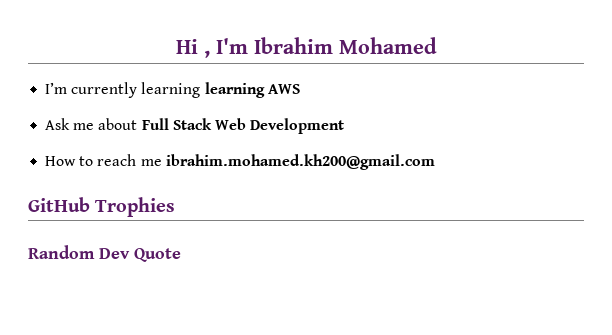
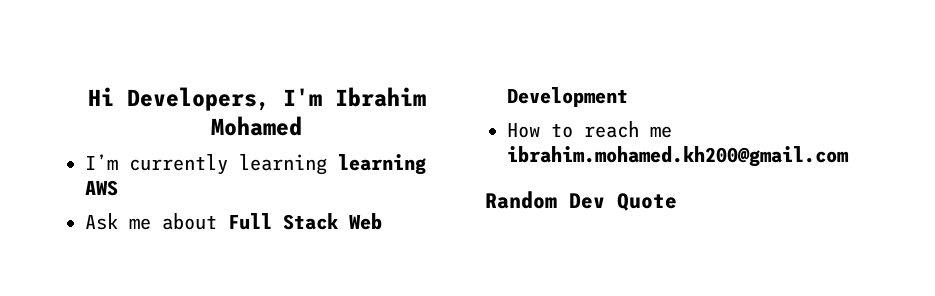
[203,50,210,58] , -> [126,87,270,111] Developers,
[28,197,176,217] // GitHub Trophies -> (849, 156) none

